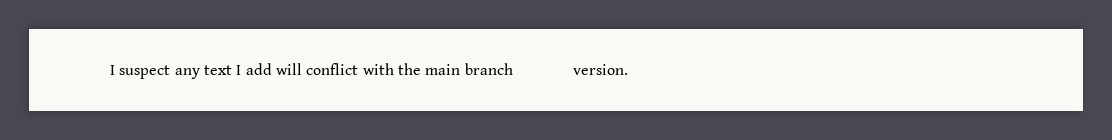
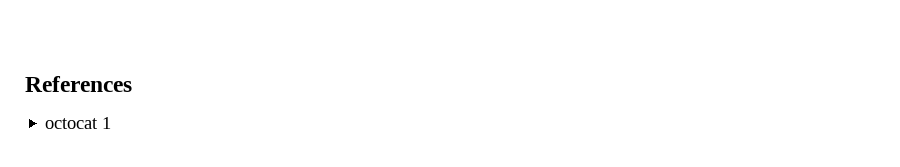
[110,63,628,79] I suspect any text I add will conflict with the main branch version. -> [25,76,132,92] [45,117,112,129] References // octocat 1

